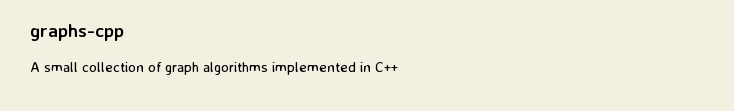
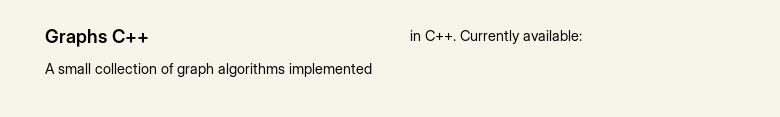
[30,24,124,41] graphs-cpp -> [45,29,149,47] Graphs C++
[375,62,398,72] C++ -> [425,30,582,44] C++. Currently available:

